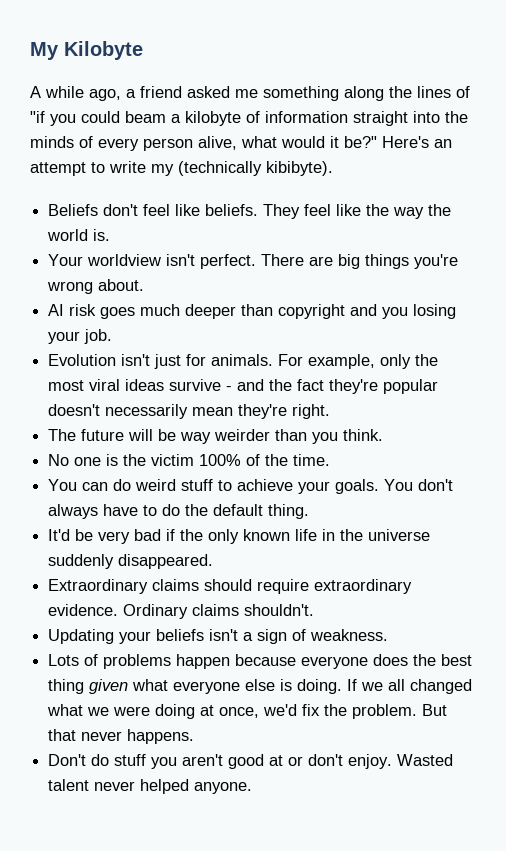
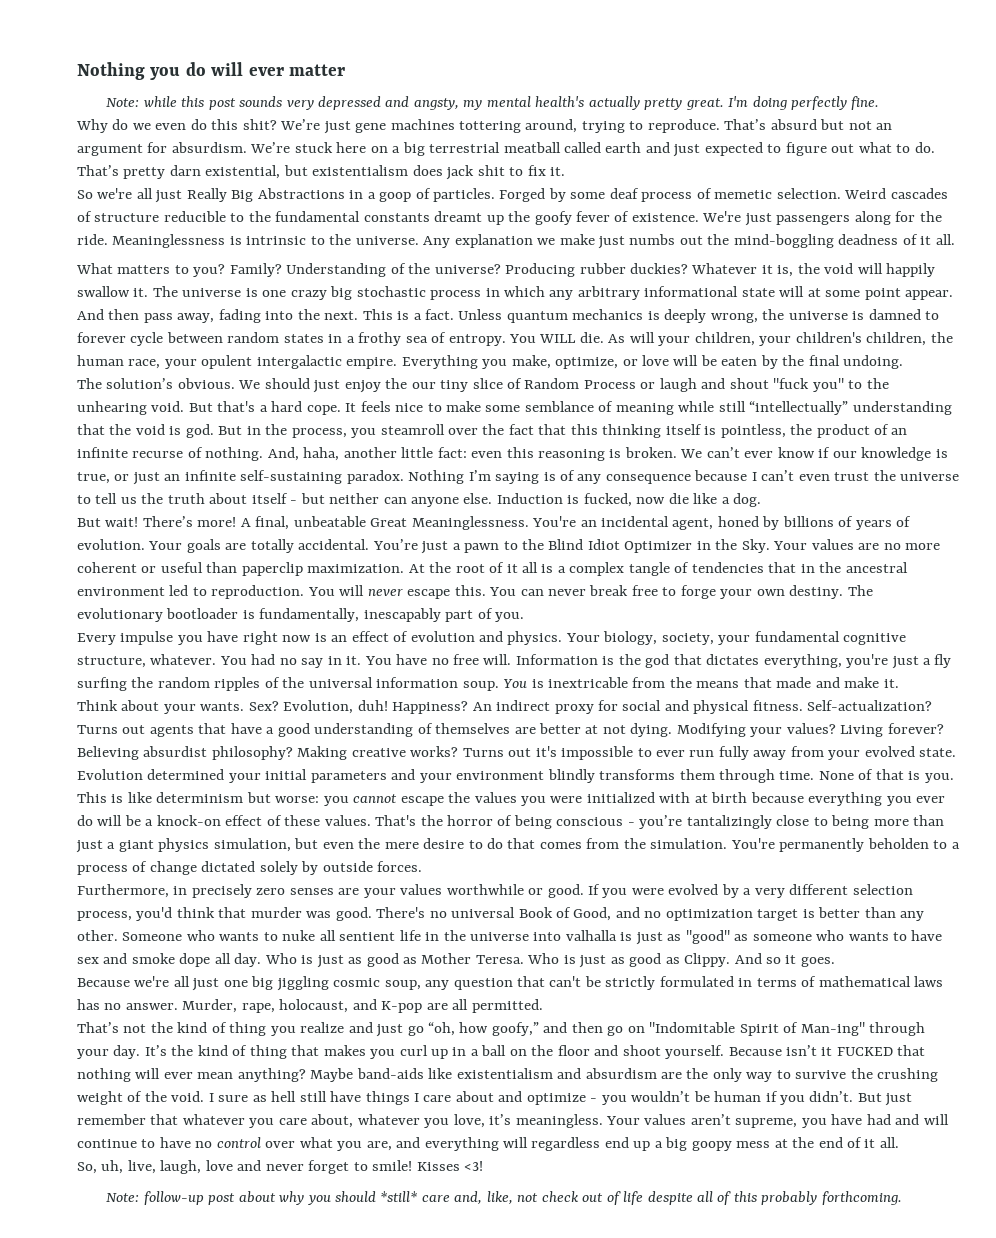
[30,41,143,60] [30,86,470,101] [30,111,468,126] [30,136,452,151] [30,161,333,176] [48,204,452,219] [47,229,111,241] [48,254,459,269] [47,279,145,294] [48,304,457,319] [48,329,113,344] [48,354,439,369] [48,379,439,394] [48,404,331,419] [48,429,384,444] [48,454,331,466] [48,479,454,494] [48,504,310,519] [48,529,431,544] [48,554,214,569] [48,579,413,594] [48,604,315,619] [48,629,389,644] [48,654,473,669] [48,679,473,694] [47,704,448,719] [48,729,195,744] [48,754,454,769] [48,779,253,794] My Kilobyte // A while ago, a friend asked me something along the lines of "if you could beam a kilobyte of information straight into the minds of every person alive, what would it be?" Here's an attempt to write my (technically kibibyte). // Beliefs don't feel like beliefs. They feel like the way the world is. // Your worldview isn't perfect. There are big things you're wrong about. // AI risk goes much deeper than copyright and you losing your job. // Evolution isn't just for animals. For example, only the most viral ideas survive - and the fact they're popular doesn't necessarily mean they're right. // The future will be way weirder than you think. // No one is the victim 100% of the time. // You can do weird stuff to achieve your goals. You don't always have to do the default thing. // It'd be very bad if the only known life in the universe suddenly disappeared. // Extraordinary claims should require extraordinary evidence. Ordinary claims shouldn't. // Updating your beliefs isn't a sign of weakness. // Lots of problems happen because everyone does the best thing given what everyone else is doing. If we all changed what we were doing at once, we'd fix the problem. But that never happens. // Don't do stuff you aren't good at or don't enjoy. Wasted talent never helped anyone. -> [77,62,345,80] [106,96,880,110] [76,119,893,134] [77,142,935,157] [77,165,566,180] [77,188,948,203] [77,211,942,226] [77,234,955,249] [76,263,936,277] [77,286,954,300] [77,309,940,323] [77,332,953,346] [77,355,904,369] [77,378,889,393] [77,401,952,415] [77,424,908,438] [77,447,948,461] [77,470,960,485] [77,493,762,507] [77,516,912,530] [77,539,941,554] [77,562,908,576] [77,585,873,599] [77,608,525,622] [77,631,907,645] [77,654,952,669] [77,677,899,691] [77,700,933,714] [77,723,944,737] [77,746,957,760] [77,769,954,783] [77,792,946,806] [77,815,945,829] [76,838,960,853] [77,861,423,875] [77,884,913,898] [77,907,925,921] [77,930,943,945] [77,953,835,968] [77,976,944,991] [77,999,543,1013] [77,1022,926,1037] [77,1045,926,1059] [77,1068,939,1082] [77,1091,913,1106] [77,1114,949,1128] [77,1137,899,1151] [77,1160,484,1174] [106,1191,902,1205] Nothing you do will ever matter // Note: while this post sounds very depressed and angsty, my mental health's actually pretty great. I'm doing perfectly fine. // Why do we even do this shit? We’re just gene machines tottering around, trying to reproduce. That’s absurd but not an argument for absurdism. We’re stuck here on a big terrestrial meatball called earth and just expected to figure out what to do. That’s pretty darn existential, but existentialism does jack shit to fix it. // So we're all just Really Big Abstractions in a goop of particles. Forged by some deaf process of memetic selection. Weird cascades of structure reducible to the fundamental constants dreamt up the goofy fever of existence. We're just passengers along for the ride. Meaninglessness is intrinsic to the universe. Any explanation we make just numbs out the mind-boggling deadness of it all. // What matters to you? Family? Understanding of the universe? Producing rubber duckies? Whatever it is, the void will happily swallow it. The universe is one crazy big stochastic process in which any arbitrary informational state will at some point appear. And then pass away, fading into the next. This is a fact. Unless quantum mechanics is deeply wrong, the universe is damned to forever cycle between random states in a frothy sea of entropy. You WILL die. As will your children, your children's children, the human race, your opulent intergalactic empire. Everything you make, optimize, or love will be eaten by the final undoing. // The solution’s obvious. We should just enjoy the our tiny slice of Random Process or laugh and shout "fuck you" to the unhearing void. But that's a hard cope. It feels nice to make some semblance of meaning while still “intellectually” understanding that the void is god. But in the process, you steamroll over the fact that this thinking itself is pointless, the product of an infinite recurse of nothing. And, haha, another little fact: even this reasoning is broken. We can’t ever know if our knowledge is true, or just an infinite self-sustaining paradox. Nothing I’m saying is of any consequence because I can’t even trust the universe to tell us the truth about itself - but neither can anyone else. Induction is fucked, now die like a dog. // But wait! There’s more! A final, unbeatable Great Meaninglessness. You're an incidental agent, honed by billions of years of evolution. Your goals are totally accidental. You’re just a pawn to the Blind Idiot Optimizer in the Sky. Your values are no more coherent or useful than paperclip maximization. At the root of it all is a complex tangle of tendencies that in the ancestral environment led to reproduction. You will never escape this. You can never break free to forge your own destiny. The evolutionary bootloader is fundamentally, inescapably part of you. // Every impulse you have right now is an effect of evolution and physics. Your biology, society, your fundamental cognitive structure, whatever. You had no say in it. You have no free will. Information is the god that dictates everything, you're just a fly surfing the random ripples of the universal information soup. You is inextricable from the means that made and make it. // Think about your wants. Sex? Evolution, duh! Happiness? An indirect proxy for social and physical fitness. Self-actualization? Turns out agents that have a good understanding of themselves are better at not dying. Modifying your values? Living forever? Believing absurdist philosophy? Making creative works? Turns out it's impossible to ever run fully away from your evolved state. Evolution determined your initial parameters and your environment blindly transforms them through time. None of that is you. This is like determinism but worse: you cannot escape the values you were initialized with at birth because everything you ever do will be a knock-on effect of these values. That's the horror of being conscious - you’re tantalizingly close to being more than just a giant physics simulation, but even the mere desire to do that comes from the simulation. You're permanently beholden to a process of change dictated solely by outside forces. // Furthermore, in precisely zero senses are your values worthwhile or good. If you were evolved by a very different selection process, you'd think that murder was good. There's no universal Book of Good, and no optimization target is better than any other. Someone who wants to nuke all sentient life in the universe into valhalla is just as "good" as someone who wants to have sex and smoke dope all day. Who is just as good as Mother Teresa. Who is just as good as Clippy. And so it goes. // Because we're all just one big jiggling cosmic soup, any question that can't be strictly formulated in terms of mathematical laws has no answer. Murder, rape, holocaust, and K-pop are all permitted. // That’s not the kind of thing you realize and just go “oh, how goofy,” and then go on "Indomitable Spirit of Man-ing" through your day. It’s the kind of thing that makes you curl up in a ball on the floor and shoot yourself. Because isn’t it FUCKED that nothing will ever mean anything? Maybe band-aids like existentialism and absurdism are the only way to survive the crushing weight of the void. I sure as hell still have things I care about and optimize - you wouldn’t be human if you didn’t. But just remember that whatever you care about, whatever you love, it’s meaningless. Your values aren’t supreme, you have had and will continue to have no control over what you are, and everything will regardless end up a big goopy mess at the end of it all. // So, uh, live, laugh, love and never forget to smile! Kisses <3! // Note: follow-up post about why you should *still* care and, like, not check out of life despite all of this probably forthcoming.

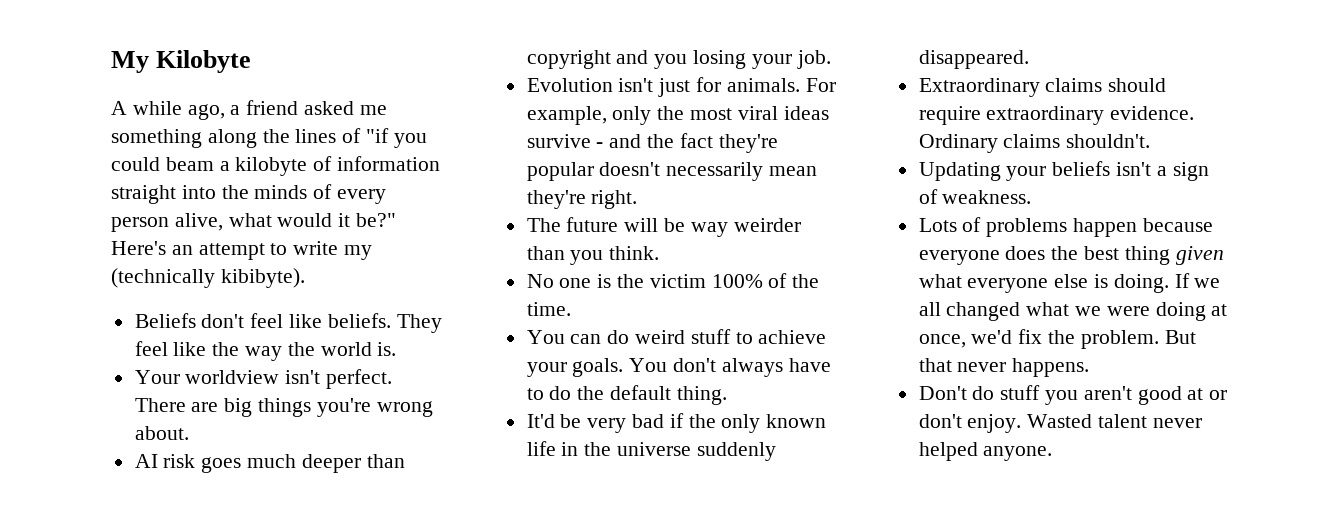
[77,62,345,80] [106,96,880,110] [76,119,893,134] [77,142,935,157] [77,165,566,180] [77,188,948,203] [77,211,942,226] [77,234,955,249] [76,263,936,277] [77,286,954,300] [77,309,940,323] [77,332,953,346] [77,355,904,369] [77,378,889,393] [77,401,952,415] [77,424,908,438] [77,447,948,461] [77,470,960,485] [77,493,762,507] [77,516,912,530] [77,539,941,554] [77,562,908,576] [77,585,873,599] [77,608,525,622] [77,631,907,645] [77,654,952,669] [77,677,899,691] [77,700,933,714] [77,723,944,737] [77,746,957,760] [77,769,954,783] [77,792,946,806] [77,815,945,829] [76,838,960,853] [77,861,423,875] [77,884,913,898] [77,907,925,921] [77,930,943,945] [77,953,835,968] [77,976,944,991] [77,999,543,1013] [77,1022,926,1037] [77,1045,926,1059] [77,1068,939,1082] [77,1091,913,1106] [77,1114,949,1128] [77,1137,899,1151] [77,1160,484,1174] [106,1191,902,1205] Nothing you do will ever matter // Note: while this post sounds very depressed and angsty, my mental health's actually pretty great. I'm doing perfectly fine. // Why do we even do this shit? We’re just gene machines tottering around, trying to reproduce. That’s absurd but not an argument for absurdism. We’re stuck here on a big terrestrial meatball called earth and just expected to figure out what to do. That’s pretty darn existential, but existentialism does jack shit to fix it. // So we're all just Really Big Abstractions in a goop of particles. Forged by some deaf process of memetic selection. Weird cascades of structure reducible to the fundamental constants dreamt up the goofy fever of existence. We're just passengers along for the ride. Meaninglessness is intrinsic to the universe. Any explanation we make just numbs out the mind-boggling deadness of it all. // What matters to you? Family? Understanding of the universe? Producing rubber duckies? Whatever it is, the void will happily swallow it. The universe is one crazy big stochastic process in which any arbitrary informational state will at some point appear. And then pass away, fading into the next. This is a fact. Unless quantum mechanics is deeply wrong, the universe is damned to forever cycle between random states in a frothy sea of entropy. You WILL die. As will your children, your children's children, the human race, your opulent intergalactic empire. Everything you make, optimize, or love will be eaten by the final undoing. // The solution’s obvious. We should just enjoy the our tiny slice of Random Process or laugh and shout "fuck you" to the unhearing void. But that's a hard cope. It feels nice to make some semblance of meaning while still “intellectually” understanding that the void is god. But in the process, you steamroll over the fact that this thinking itself is pointless, the product of an infinite recurse of nothing. And, haha, another little fact: even this reasoning is broken. We can’t ever know if our knowledge is true, or just an infinite self-sustaining paradox. Nothing I’m saying is of any consequence because I can’t even trust the universe to tell us the truth about itself - but neither can anyone else. Induction is fucked, now die like a dog. // But wait! There’s more! A final, unbeatable Great Meaninglessness. You're an incidental agent, honed by billions of years of evolution. Your goals are totally accidental. You’re just a pawn to the Blind Idiot Optimizer in the Sky. Your values are no more coherent or useful than paperclip maximization. At the root of it all is a complex tangle of tendencies that in the ancestral environment led to reproduction. You will never escape this. You can never break free to forge your own destiny. The evolutionary bootloader is fundamentally, inescapably part of you. // Every impulse you have right now is an effect of evolution and physics. Your biology, society, your fundamental cognitive structure, whatever. You had no say in it. You have no free will. Information is the god that dictates everything, you're just a fly surfing the random ripples of the universal information soup. You is inextricable from the means that made and make it. // Think about your wants. Sex? Evolution, duh! Happiness? An indirect proxy for social and physical fitness. Self-actualization? Turns out agents that have a good understanding of themselves are better at not dying. Modifying your values? Living forever? Believing absurdist philosophy? Making creative works? Turns out it's impossible to ever run fully away from your evolved state. Evolution determined your initial parameters and your environment blindly transforms them through time. None of that is you. This is like determinism but worse: you cannot escape the values you were initialized with at birth because everything you ever do will be a knock-on effect of these values. That's the horror of being conscious - you’re tantalizingly close to being more than just a giant physics simulation, but even the mere desire to do that comes from the simulation. You're permanently beholden to a process of change dictated solely by outside forces. // Furthermore, in precisely zero senses are your values worthwhile or good. If you were evolved by a very different selection process, you'd think that murder was good. There's no universal Book of Good, and no optimization target is better than any other. Someone who wants to nuke all sentient life in the universe into valhalla is just as "good" as someone who wants to have sex and smoke dope all day. Who is just as good as Mother Teresa. Who is just as good as Clippy. And so it goes. // Because we're all just one big jiggling cosmic soup, any question that can't be strictly formulated in terms of mathematical laws has no answer. Murder, rape, holocaust, and K-pop are all permitted. // That’s not the kind of thing you realize and just go “oh, how goofy,” and then go on "Indomitable Spirit of Man-ing" through your day. It’s the kind of thing that makes you curl up in a ball on the floor and shoot yourself. Because isn’t it FUCKED that nothing will ever mean anything? Maybe band-aids like existentialism and absurdism are the only way to survive the crushing weight of the void. I sure as hell still have things I care about and optimize - you wouldn’t be human if you didn’t. But just remember that whatever you care about, whatever you love, it’s meaningless. Your values aren’t supreme, you have had and will continue to have no control over what you are, and everything will regardless end up a big goopy mess at the end of it all. // So, uh, live, laugh, love and never forget to smile! Kisses <3! // Note: follow-up post about why you should *still* care and, like, not check out of life despite all of this probably forthcoming. -> [111,50,252,73] [111,100,387,120] [111,128,427,148] [111,156,441,176] [111,184,387,204] [111,213,397,232] [111,241,373,260] [111,268,305,288] [134,313,442,333] [134,341,397,361] [134,369,393,389] [134,398,433,417] [134,426,189,440] [134,454,405,473] [526,50,831,69] [526,77,836,97] [526,106,829,125] [526,133,778,153] [526,162,818,181] [526,190,638,209] [526,217,801,237] [526,246,660,265] [526,273,820,288] [526,302,571,316] [526,329,827,344] [526,358,831,377] [526,385,727,405] [526,413,827,433] [526,441,776,461] [918,50,1029,69] [918,78,1167,97] [918,106,1195,125] [918,134,1151,153] [918,161,1209,181] [918,189,1032,204] [918,217,1213,237] [918,246,1224,265] [918,273,1221,293] [918,302,1228,321] [918,329,1196,349] [918,358,1090,377] [918,385,1228,405] [918,414,1202,433] [918,442,1053,461] My Kilobyte // A while ago, a friend asked me something along the lines of "if you could beam a kilobyte of information straight into the minds of every person alive, what would it be?" Here's an attempt to write my (technically kibibyte). // Beliefs don't feel like beliefs. They feel like the way the world is. // Your worldview isn't perfect. There are big things you're wrong about. // AI risk goes much deeper than copyright and you losing your job. // Evolution isn't just for animals. For example, only the most viral ideas survive - and the fact they're popular doesn't necessarily mean they're right. // The future will be way weirder than you think. // No one is the victim 100% of the time. // You can do weird stuff to achieve your goals. You don't always have to do the default thing. // It'd be very bad if the only known life in the universe suddenly disappeared. // Extraordinary claims should require extraordinary evidence. Ordinary claims shouldn't. // Updating your beliefs isn't a sign of weakness. // Lots of problems happen because everyone does the best thing given what everyone else is doing. If we all changed what we were doing at once, we'd fix the problem. But that never happens. // Don't do stuff you aren't good at or don't enjoy. Wasted talent never helped anyone.

